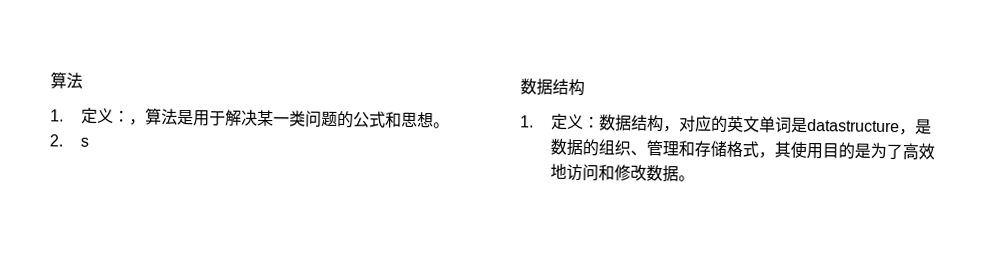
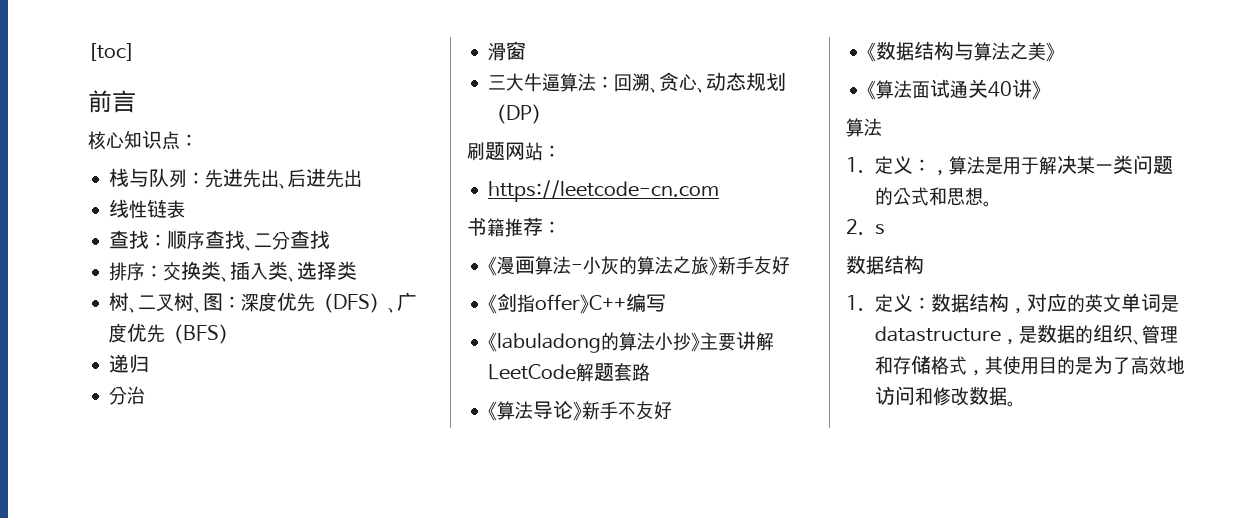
(50, 80) none -> [88,43,135,61] [88,90,136,113] [88,130,198,150] [109,168,363,189] [109,199,186,219] [109,230,331,251] [109,261,358,282] [109,292,418,313] [109,323,238,344] [109,354,150,373] [109,386,146,405] [488,41,527,61] [488,72,787,93] [488,104,551,124] [467,142,561,161] [488,180,720,202] [467,217,561,237] [488,256,791,276] [488,293,667,314] [488,331,775,353] [488,363,651,382] [488,400,673,421] [867,41,1056,62] [867,79,1042,100] [toc] // 前言 // 核心知识点： // 栈与队列：先进先出、后进先出 // 线性链表 // 查找：顺序查找、二分查找 // 排序：交换类、插入类、选择类 // 树、二叉树、图：深度优先（DFS）、广度优先（BFS） // 递归 // 分治 // 滑窗 // 三大牛逼算法：回溯、贪心、动态规划（DP） // 刷题网站： // https://leetcode-cn.com // 书籍推荐： // 《漫画算法-小灰的算法之旅》新手友好 // 《剑指offer》C++编写 // 《labuladong的算法小抄》主要讲解LeetCode解题套路 // 《算法导论》新手不友好 // 《数据结构与算法之美》 // 《算法面试通关40讲》 //

